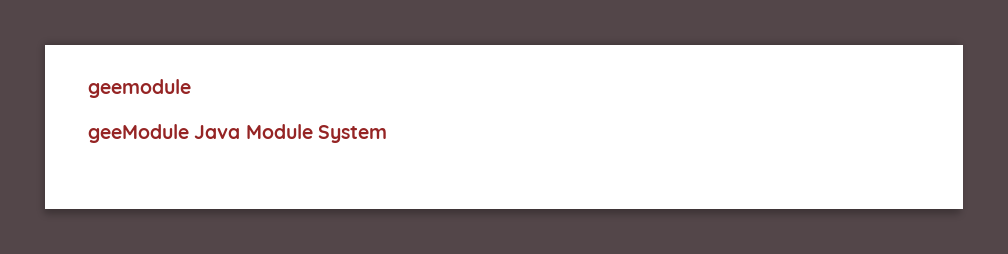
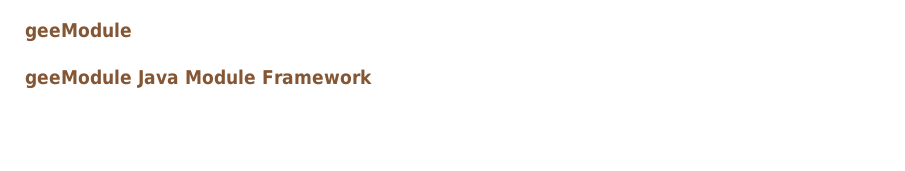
[88,79,191,98] geemodule -> [25,22,132,42] geeModule
[317,125,387,143] System -> [262,69,372,85] Framework

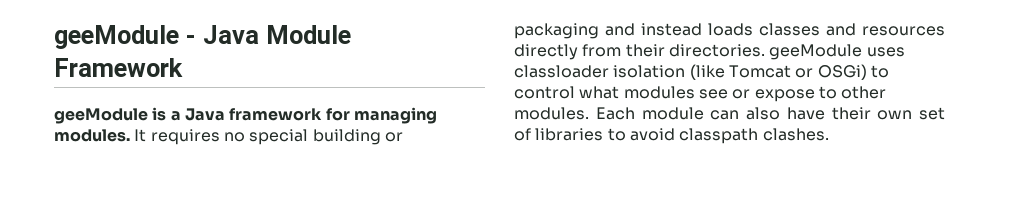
[25,22,132,42] [25,69,132,89] geeModule // geeModule -> [54,25,196,49] geeModule -
(372, 77) none -> [54,107,437,124] [54,129,403,145] [514,23,945,39] [514,44,905,60] [514,64,889,80] [514,86,887,102] [514,107,945,120] [514,128,829,144] // geeModule is a Java framework for managing modules. It requires no special building or packaging and instead loads classes and resources directly from their directories. geeModule uses classloader isolation (like Tomcat or OSGi) to control what modules see or expose to other modules. Each module can also have their own set of libraries to avoid classpath clashes.

